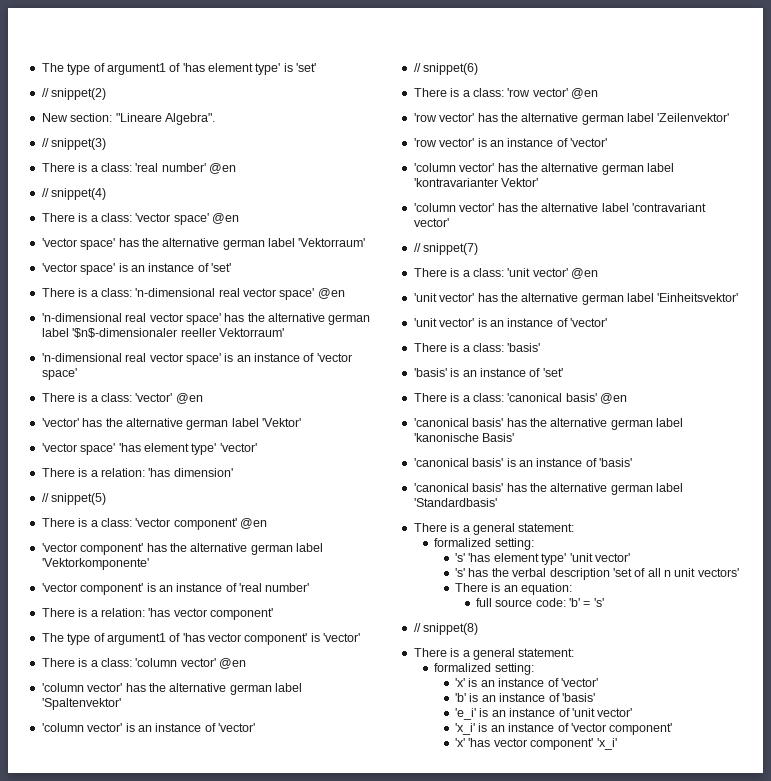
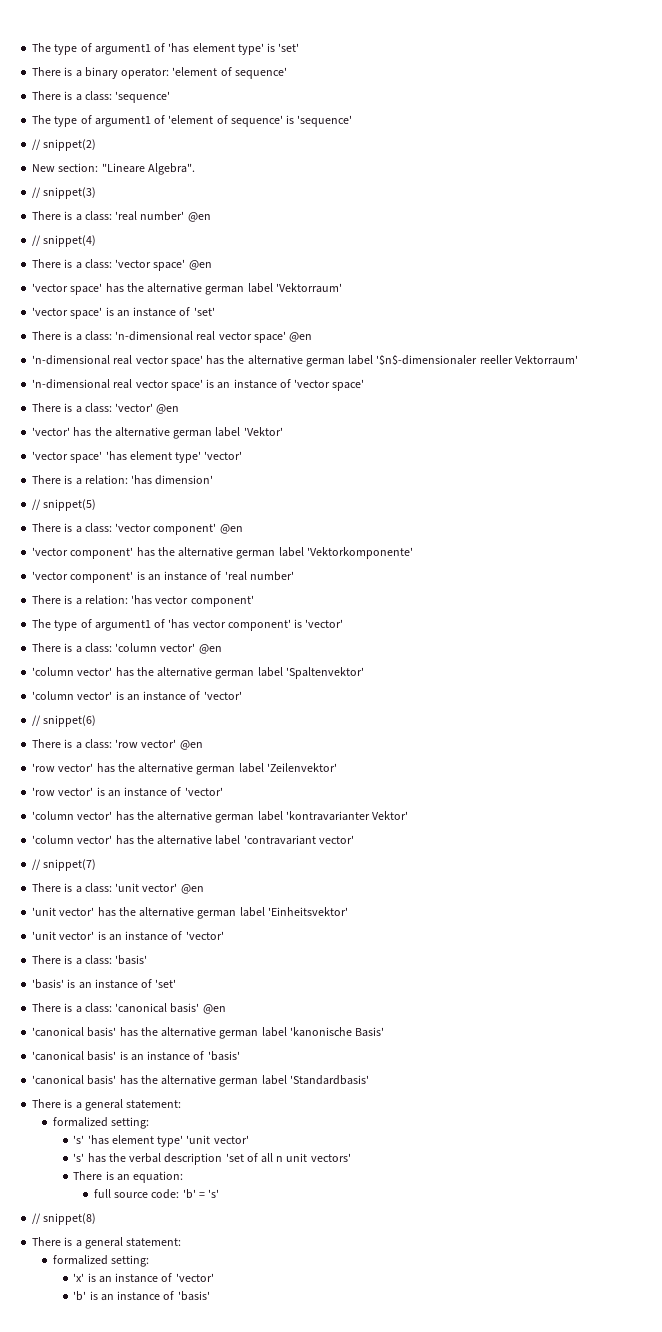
(317, 67) none -> [32,67,287,79] [32,91,171,103] [32,115,353,127] // There is a binary operator: 'element of sequence' // There is a class: 'sequence' // The type of argument1 of 'element of sequence' is 'sequence'
[455,708,633,720] [455,723,673,735] [455,738,617,750] // 'e_i' is an instance of 'unit vector' // 'x_i' is an instance of 'vector component' // 'x' 'has vector component' 'x_i' -> (210, 1296) none

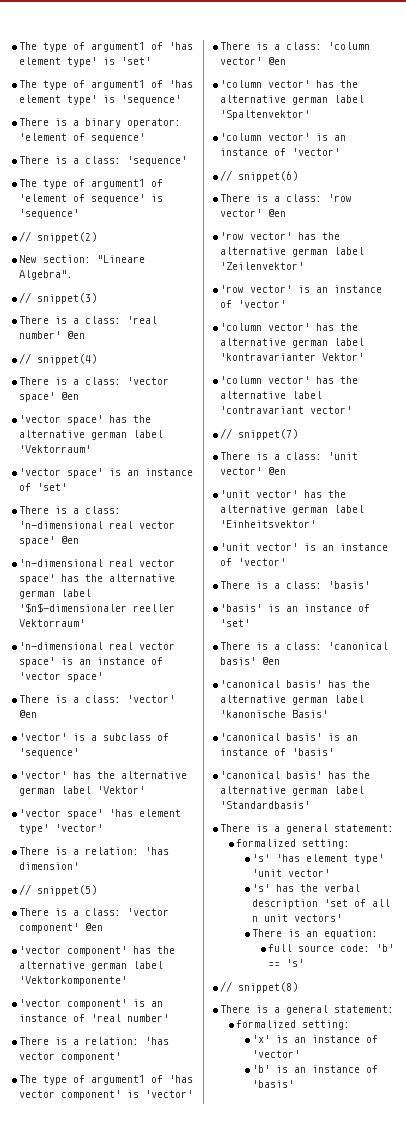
(300, 47) none -> [19,80,194,90] [19,95,182,105] // The type of argument1 of 'has element type' is 'sequence'
(180, 409) none -> [19,733,170,741] [19,748,80,758] // 'vector' is a subclass of 'sequence'
[198,1192,205,1198] = -> [268,962,281,967] ==

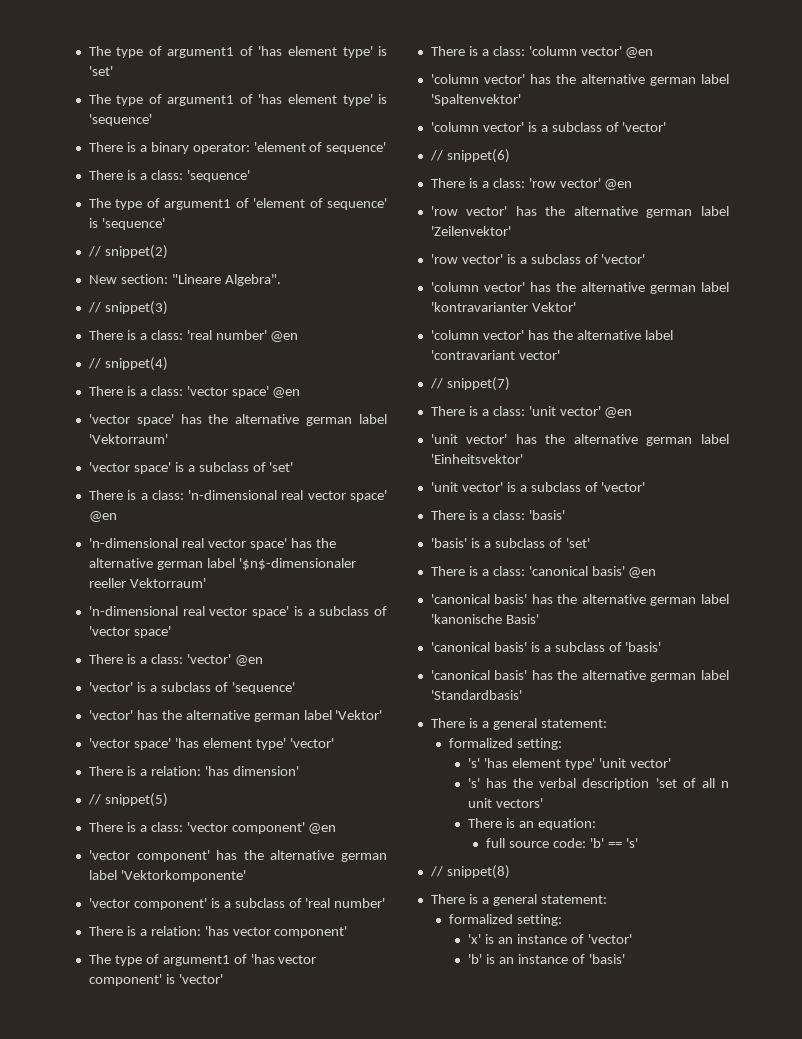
[127,468,194,476] an instance -> [187,462,249,472] a subclass
[79,657,146,665] an instance -> [307,606,370,616] a subclass
[151,1001,164,1007] [19,1014,68,1022] an instance -> [223,898,285,908] a subclass
[334,135,347,141] [220,148,269,156] an instance -> [540,122,602,132] a subclass
[316,285,383,293] an instance -> [519,254,581,264] a subclass
[322,543,389,551] an instance -> [519,482,581,492] a subclass
[286,604,353,612] an instance -> [483,538,545,548] a subclass
[346,735,359,741] [220,748,269,756] an instance -> [543,642,605,652] a subclass

